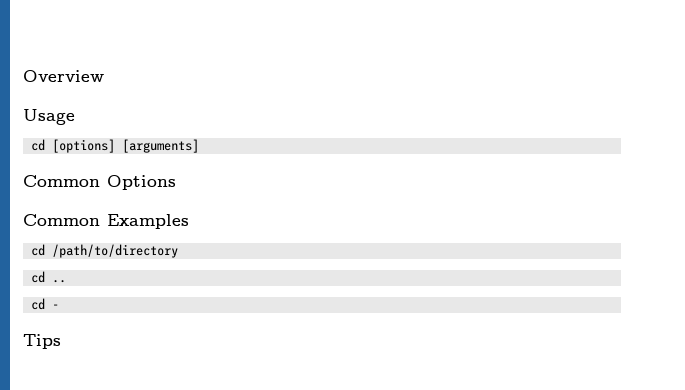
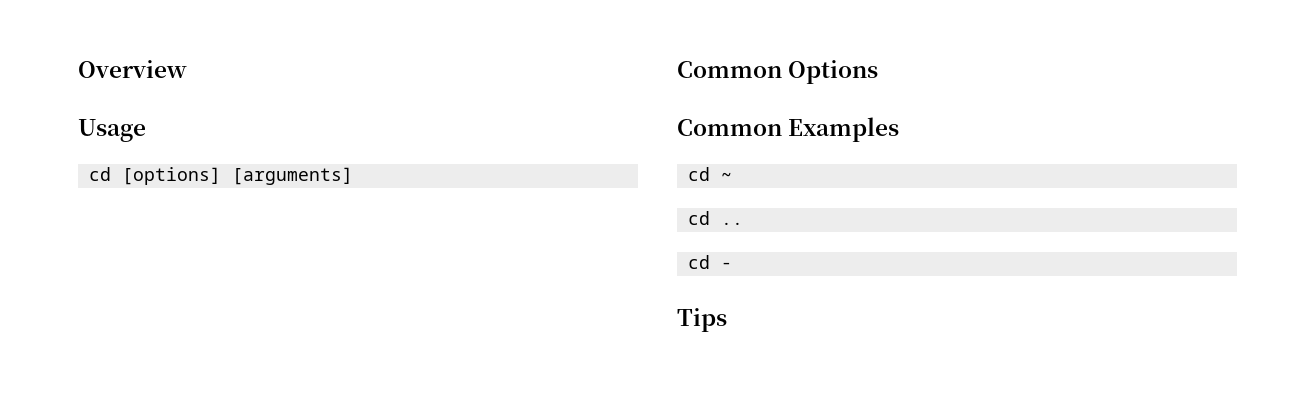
[52,244,179,258] /path/to/directory -> [720,172,732,181] ~

